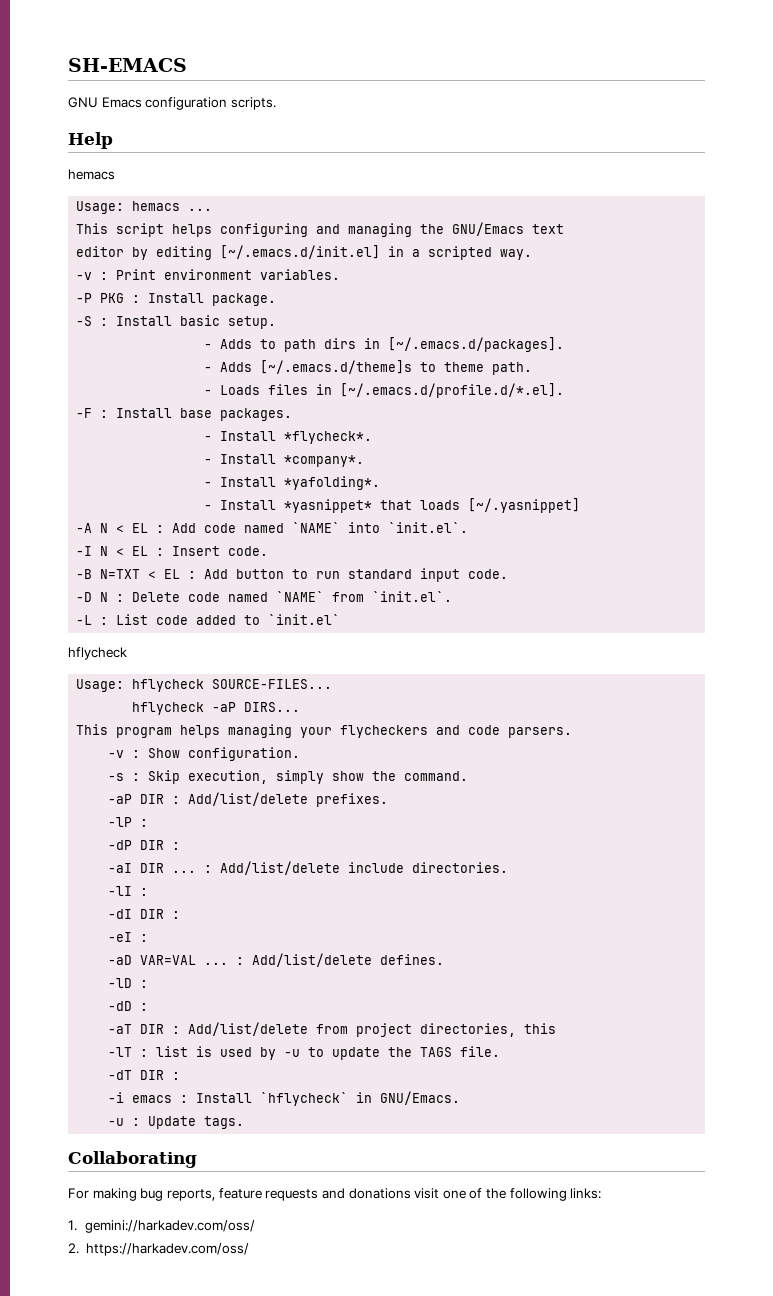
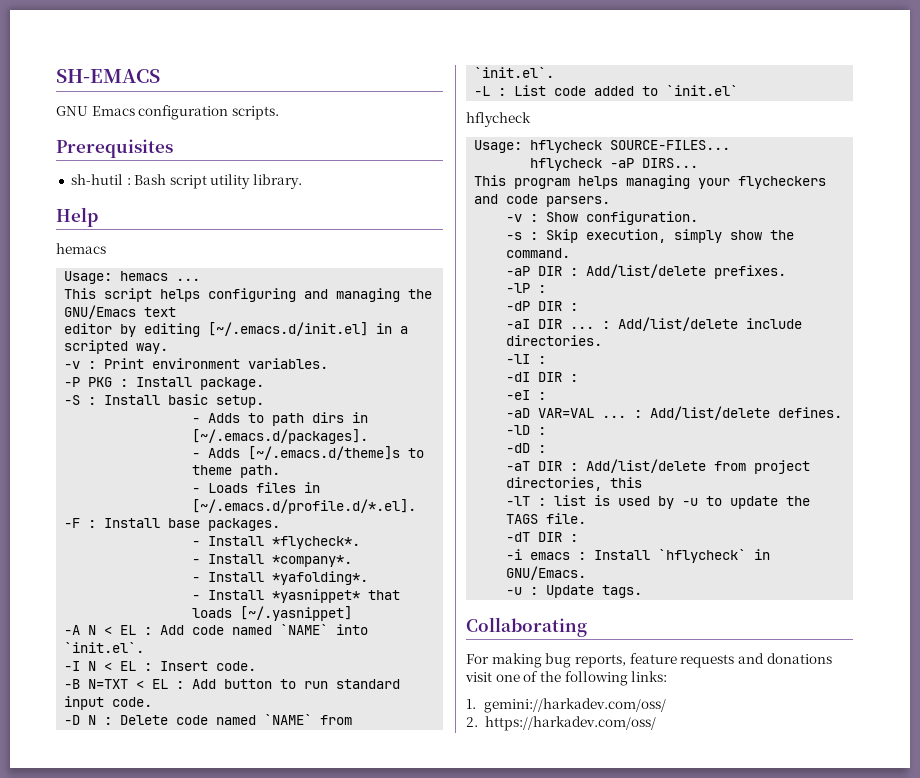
(276, 103) none -> [56,139,173,158] [70,174,303,189] // Prerequisites // sh-hutil : Bash script utility library.

